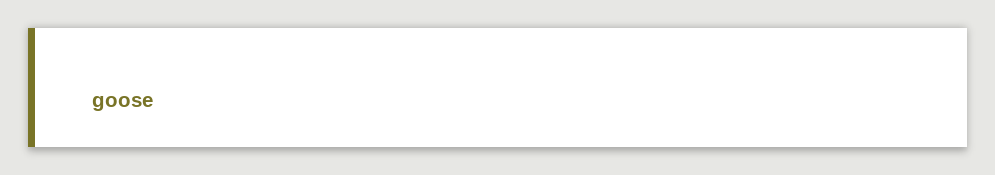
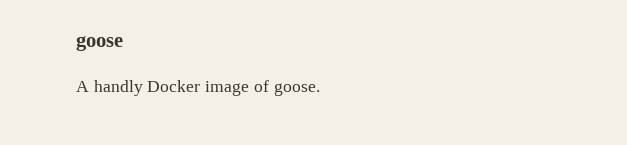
(153, 103) none -> [76,80,320,96] // A handly Docker image of goose.

